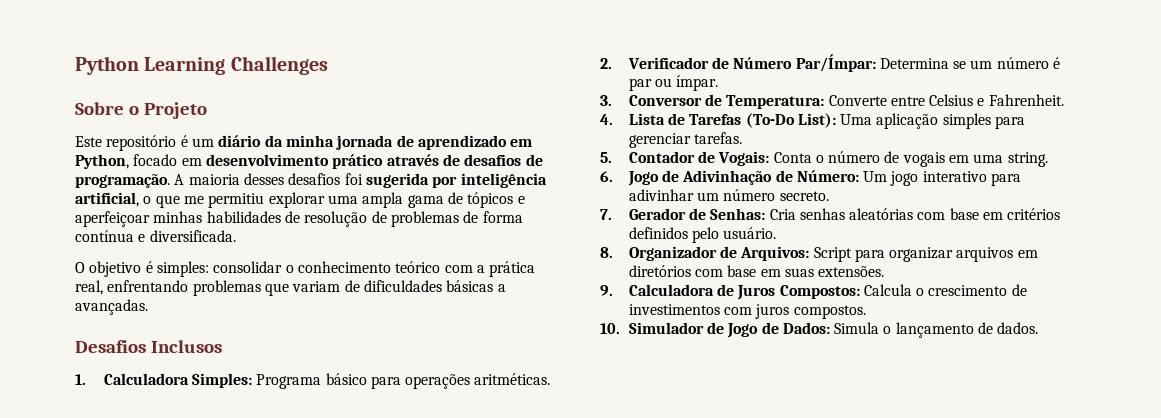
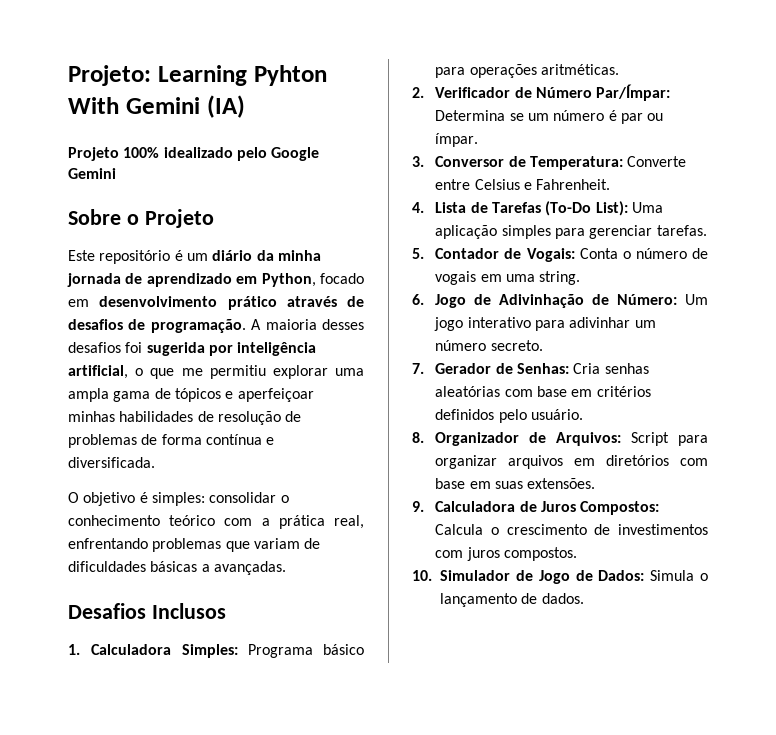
[75,56,328,75] Python Learning Challenges -> [68,65,327,86] [68,95,245,118] [68,147,320,161] [68,168,116,179] Projeto: Learning Pyhton With Gemini (IA) // Projeto 100% idealizado pelo Google Gemini

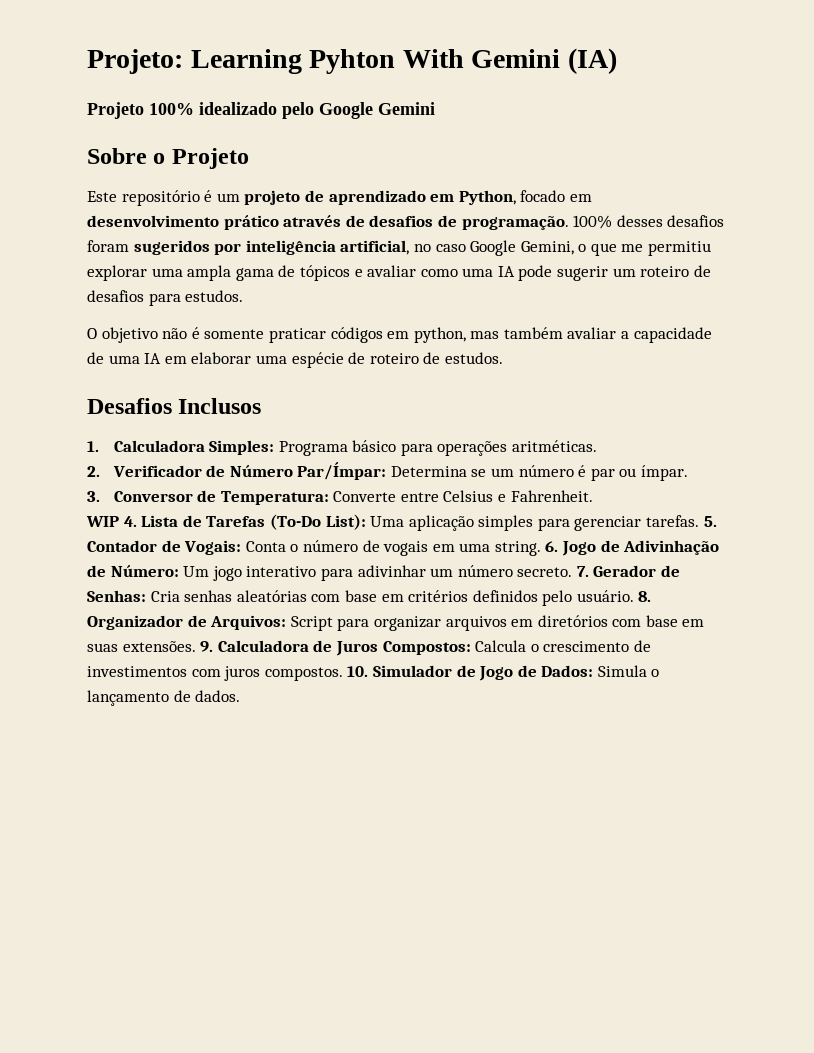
[212,250,321,261] [67,273,121,287] diário da minha jornada -> [244,190,301,205] projeto
[251,319,364,330] [68,342,317,356] [68,365,128,379] A maioria desses desafios foi sugerida por inteligência artificial, -> [573,215,725,229] [87,240,574,256] 100% desses desafios foram sugeridos por inteligência artificial, no caso Google Gemini,
[237,388,314,402] [68,411,302,425] [68,434,275,448] [68,457,155,468] [68,492,289,506] [68,515,364,529] [68,538,321,552] [68,561,286,575] aperfeiçoar minhas habilidades de resolução de problemas de forma contínua e diversificada. // O objetivo é simples: consolidar o conhecimento teórico com a prática real, enfrentando problemas que variam de dificuldades básicas a avançadas. -> [367,265,711,281] [87,290,244,306] [87,327,712,343] [87,352,503,368] avaliar como uma IA pode sugerir um roteiro de desafios para estudos. // O objetivo não é somente praticar códigos em python, mas também avaliar a capacidade de uma IA em elaborar uma espécie de roteiro de estudos.
(611, 184) none -> [86,516,119,527] WIP
(707, 230) // -> (700, 521) none
(581, 278) // -> (541, 548) none
(543, 345) // -> (573, 572) none
(584, 414) // -> (634, 596) none
(596, 483) // -> (196, 646) none
(578, 554) // -> (343, 674) none

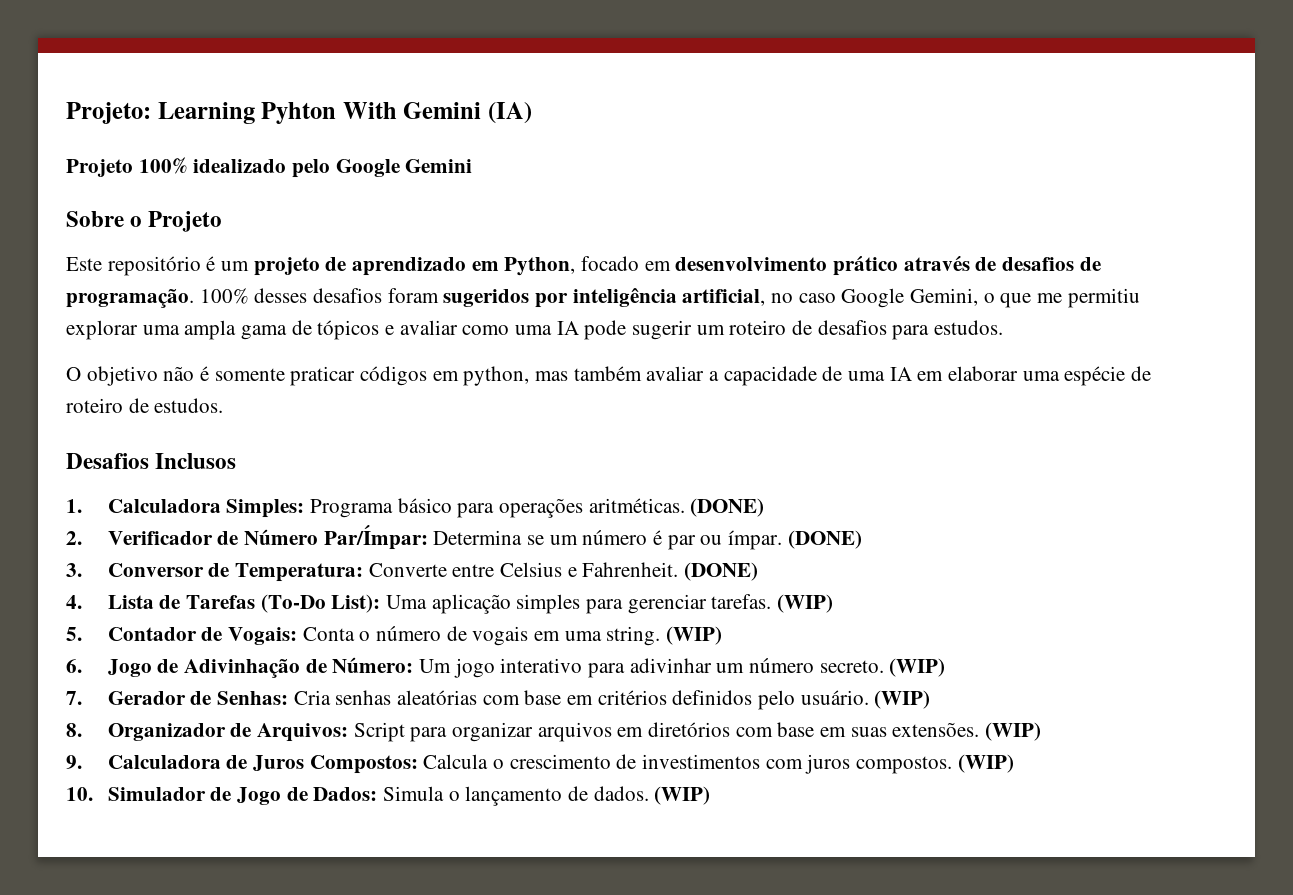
(598, 446) none -> [690,498,765,517] (DONE)
(688, 473) none -> [787,530,862,549] (DONE)
[86,516,119,527] // WIP -> [683,562,758,581] (DONE) //
(700, 521) none -> [776,594,833,613] (WIP) //
(541, 548) none -> [665,626,722,645] (WIP) //
(573, 572) none -> [889,658,946,677] (WIP) //
(634, 596) none -> [874,690,931,709] (WIP) //
(196, 646) none -> [984,722,1041,741] (WIP) //
(343, 674) none -> [957,754,1014,773] (WIP) //
(241, 696) none -> [654,786,711,805] (WIP)

